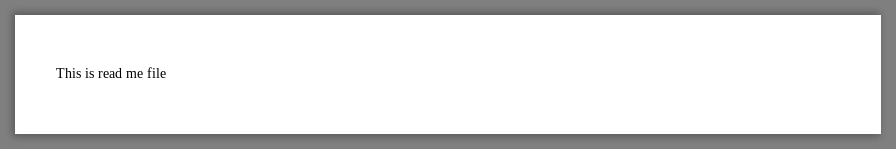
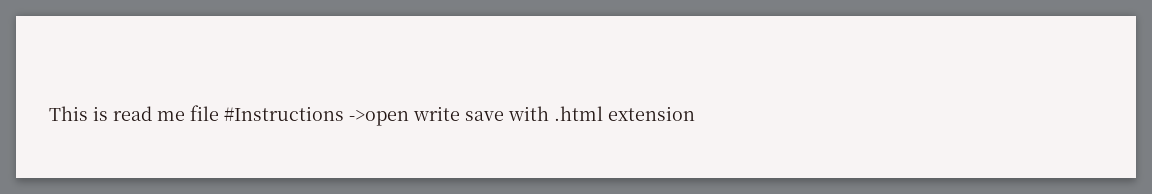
(166, 72) none -> [224,106,695,126] #Instructions ->open write save with .html extension

